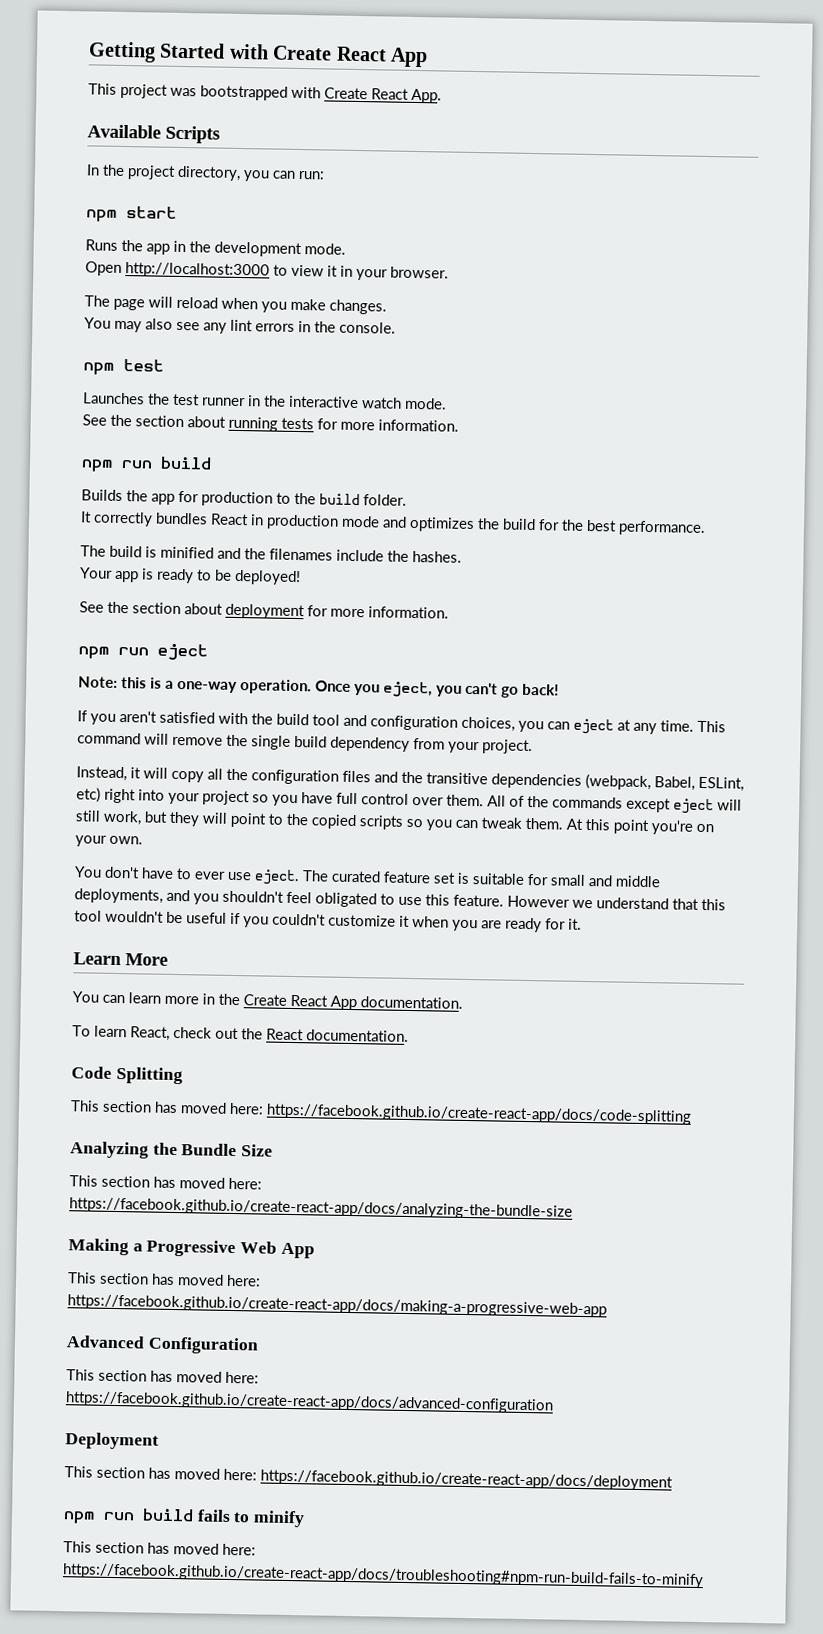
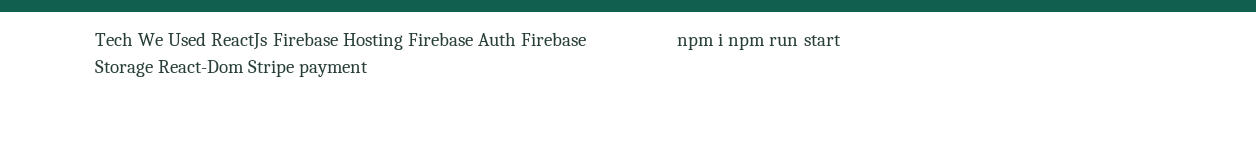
[88,41,428,68] [88,83,442,104] [87,124,220,144] [86,164,325,182] [86,206,177,222] [85,239,346,258] [85,261,449,281] [84,295,387,315] [84,317,396,334] [83,359,164,375] [83,392,447,410] [82,414,459,432] [81,456,212,472] [81,489,407,507] [80,511,706,536] [80,545,462,563] [80,567,301,586] [79,601,449,620] [78,643,208,661] [78,676,559,698] [77,710,726,735] [77,732,533,755] [76,766,744,792] [76,787,742,815] [75,810,714,835] [75,835,143,847] [74,866,661,888] [74,888,726,911] [74,910,582,933] [73,952,168,966] [72,991,463,1011] [72,1025,409,1042] [71,1066,183,1085] [70,1100,692,1125] [70,1141,274,1159] [69,1175,262,1190] [69,1197,573,1220] [68,1238,315,1259] [67,1272,261,1287] [67,1294,607,1318] [66,1335,259,1355] [66,1369,259,1384] [65,1391,554,1414] [65,1432,159,1450] [64,1466,673,1491] [63,1508,306,1528] [63,1541,256,1556] [62,1563,704,1589] Getting Started with Create React App // This project was bootstrapped with Create React App. // Available Scripts // In the project directory, you can run: // npm start // Runs the app in the development mode. // Open http://localhost:3000 to view it in your browser. // The page will reload when you make changes. // You may also see any lint errors in the console. // npm test // Launches the test runner in the interactive watch mode. // See the section about running tests for more information. // npm run build // Builds the app for production to the build folder. // It correctly bundles React in production mode and optimizes the build for the best performance. // The build is minified and the filenames include the hashes. // Your app is ready to be deployed! // See the section about deployment for more information. // npm run eject // Note: this is a one-way operation. Once you eject, you can't go back! // If you aren't satisfied with the build tool and configuration choices, you can eject at any time. This command will remove the single build dependency from your project. // Instead, it will copy all the configuration files and the transitive dependencies (webpack, Babel, ESLint, etc) right into your project so you have full control over them. All of the commands except eject will still work, but they will point to the copied scripts so you can tweak them. At this point you're on your own. // You don't have to ever use eject. The curated feature set is suitable for small and middle deployments, and you shouldn't feel obligated to use this feature. However we understand that this tool wouldn't be useful if you couldn't customize it when you are ready for it. // Learn More // You can learn more in the Create React App documentation. // To learn React, check out the React documentation. // Code Splitting // This section has moved here: https://facebook.github.io/create-react-app/docs/code-splitting // Analyzing the Bundle Size // This section has moved here: https://facebook.github.io/create-react-app/docs/analyzing-the-bundle-size // Making a Progressive Web App // This section has moved here: https://facebook.github.io/create-react-app/docs/making-a-progressive-web-app // Advanced Configuration // This section has moved here: https://facebook.github.io/create-react-app/docs/advanced-configuration // Deployment // This section has moved here: https://facebook.github.io/create-react-app/docs/deployment // npm run build fails to minify // This section has moved here: https://facebook.github.io/create-react-app/docs/troubleshooting#npm-run-build-fails-to-minify -> [95,32,587,50] [95,60,369,77] [677,33,841,50] Tech We Used ReactJs Firebase Hosting Firebase Auth Firebase Storage React-Dom Stripe payment // npm i npm run start

